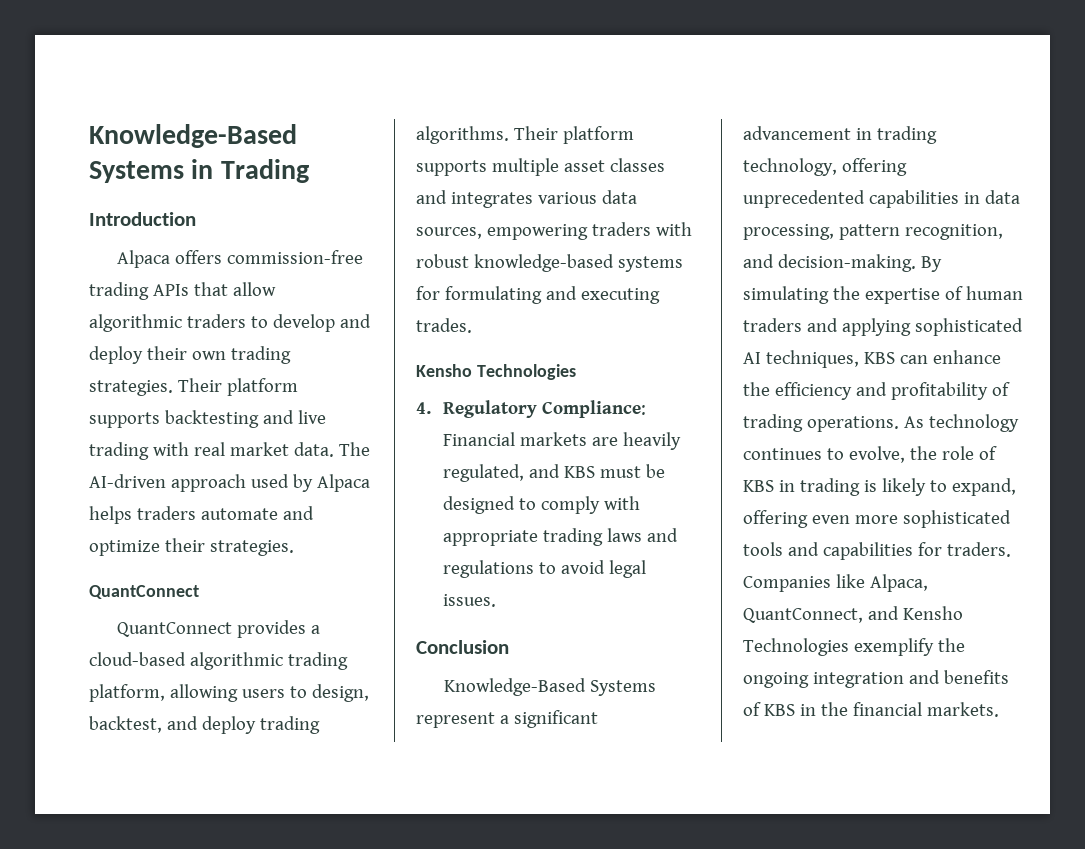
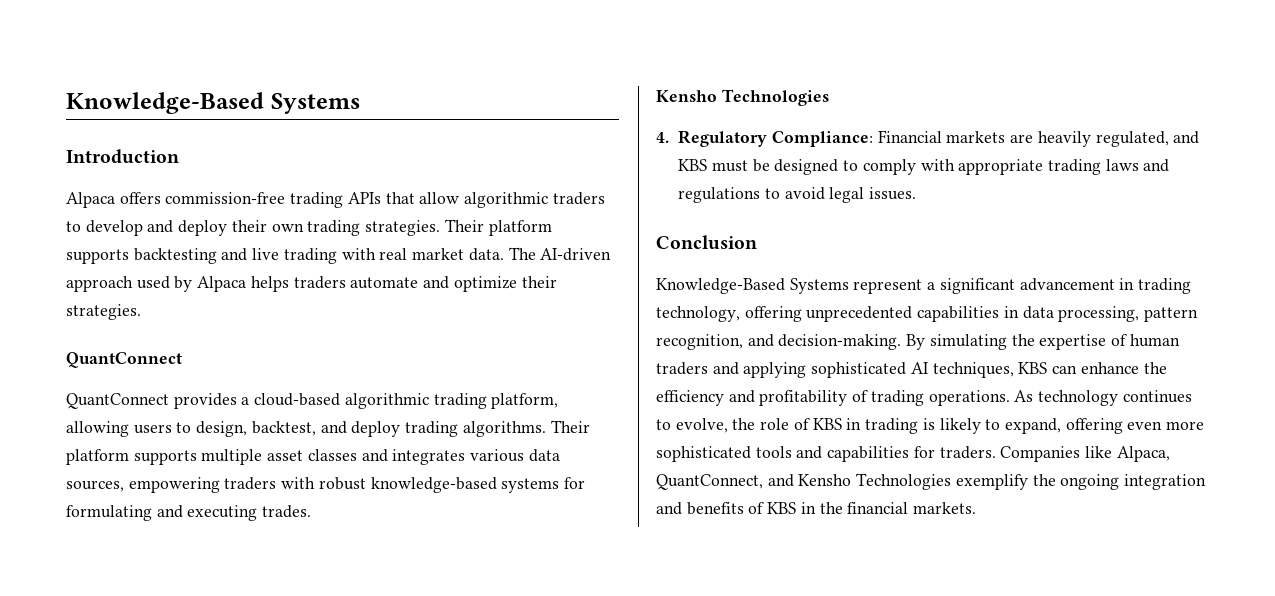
[89,124,297,148] [89,159,309,183] Knowledge-Based Systems in Trading -> [66,92,360,114] Knowledge-Based Systems

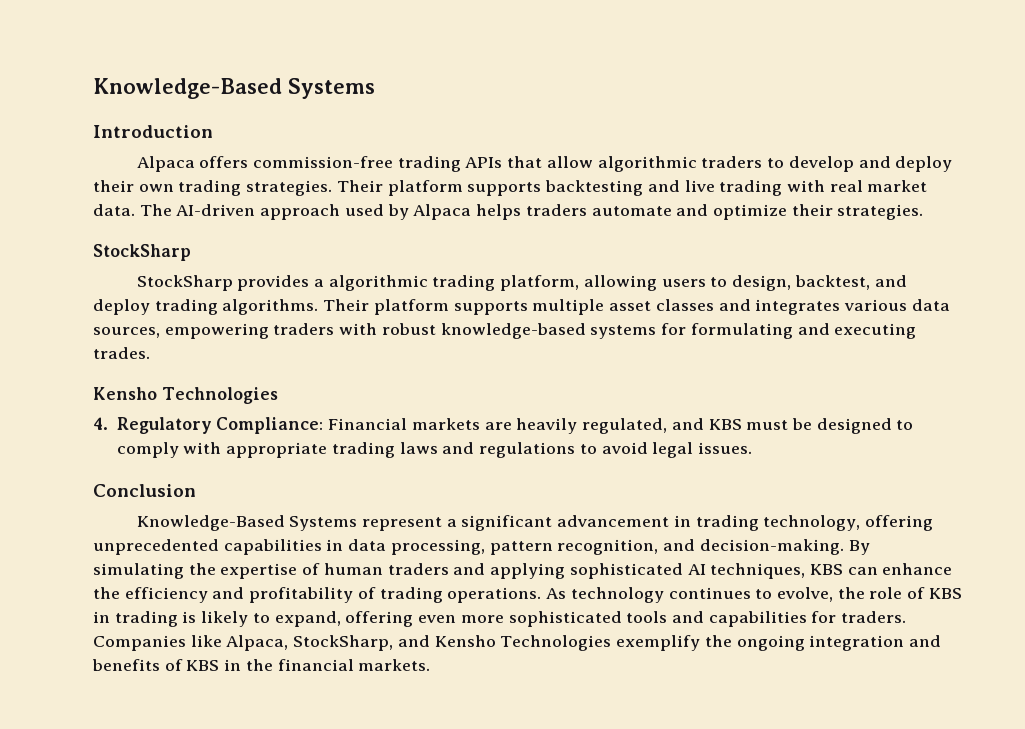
[66,352,182,368] [66,393,169,409] QuantConnect // QuantConnect -> [93,244,191,261] [136,275,233,291] StockSharp // StockSharp
[254,393,341,406] cloud-based -> (324, 283) none
[656,474,763,490] QuantConnect, -> [293,635,394,651] StockSharp,

